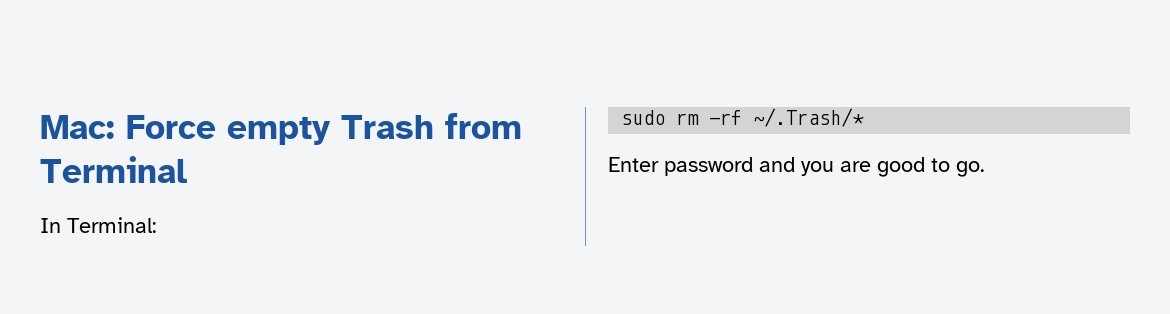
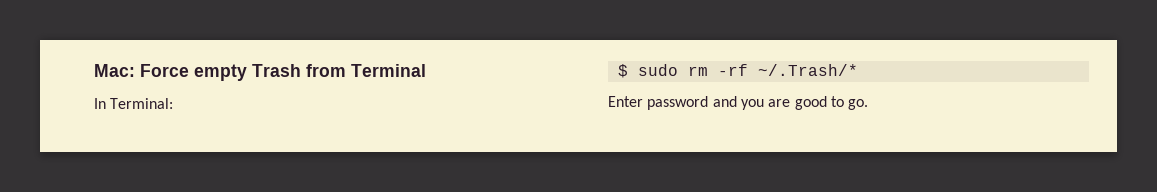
(157, 225) none -> [617,64,628,78] $

